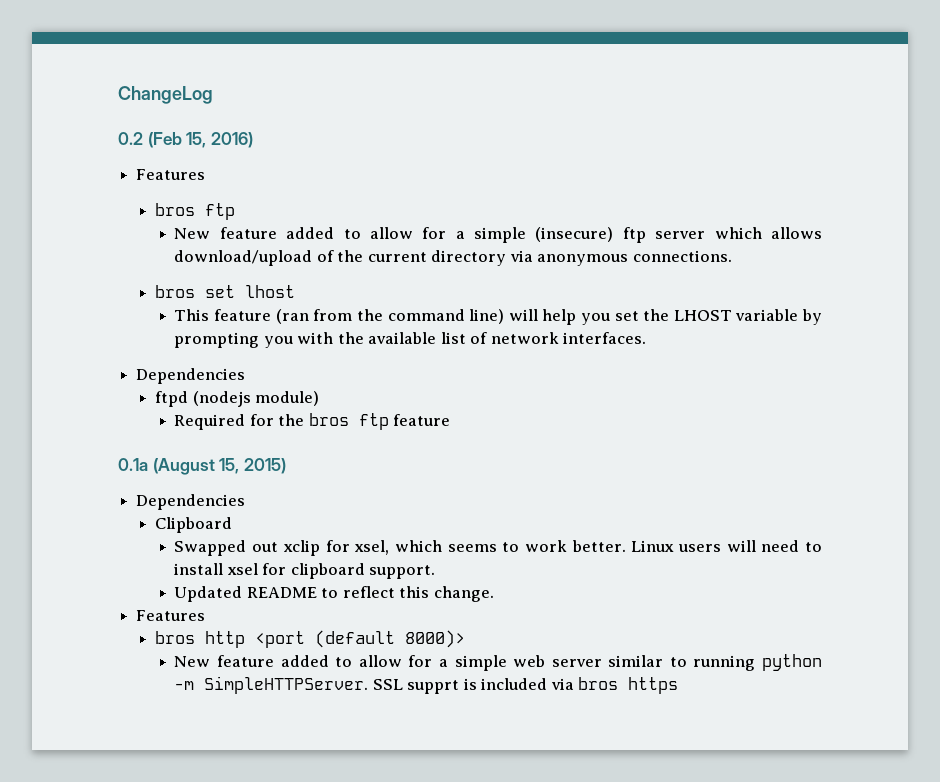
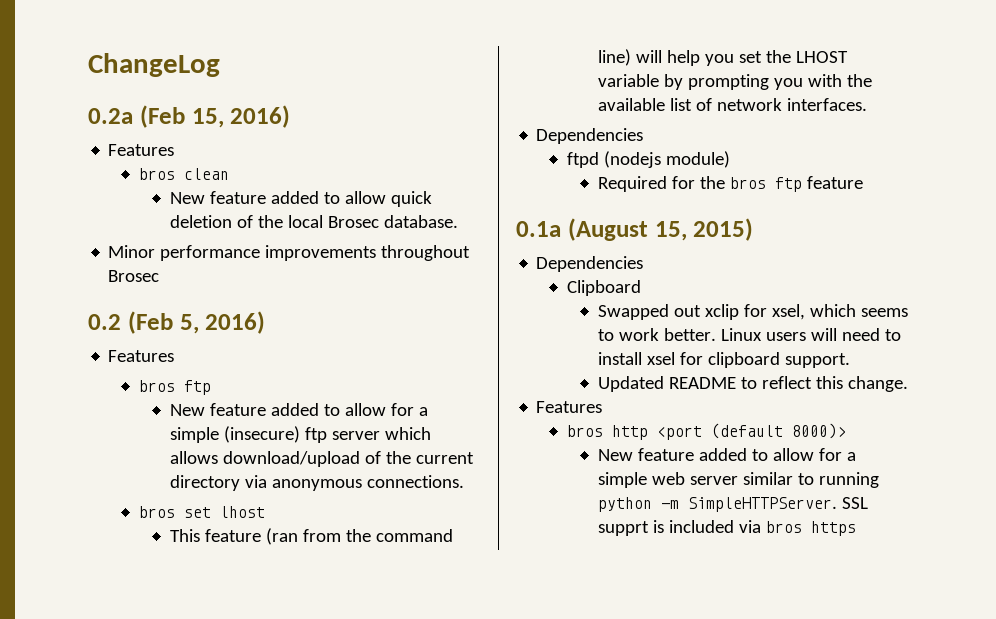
(213, 95) none -> [88,105,291,128] [108,144,175,156] [139,168,230,180] [169,191,432,207] [169,215,458,228] [108,245,471,261] [108,270,160,282] // 0.2a (Feb 15, 2016) // Features // bros clean // New feature added to allow quick deletion of the local Brosec database. // Minor performance improvements throughout Brosec
[186,132,207,148] 15, -> [179,314,199,334] 5,

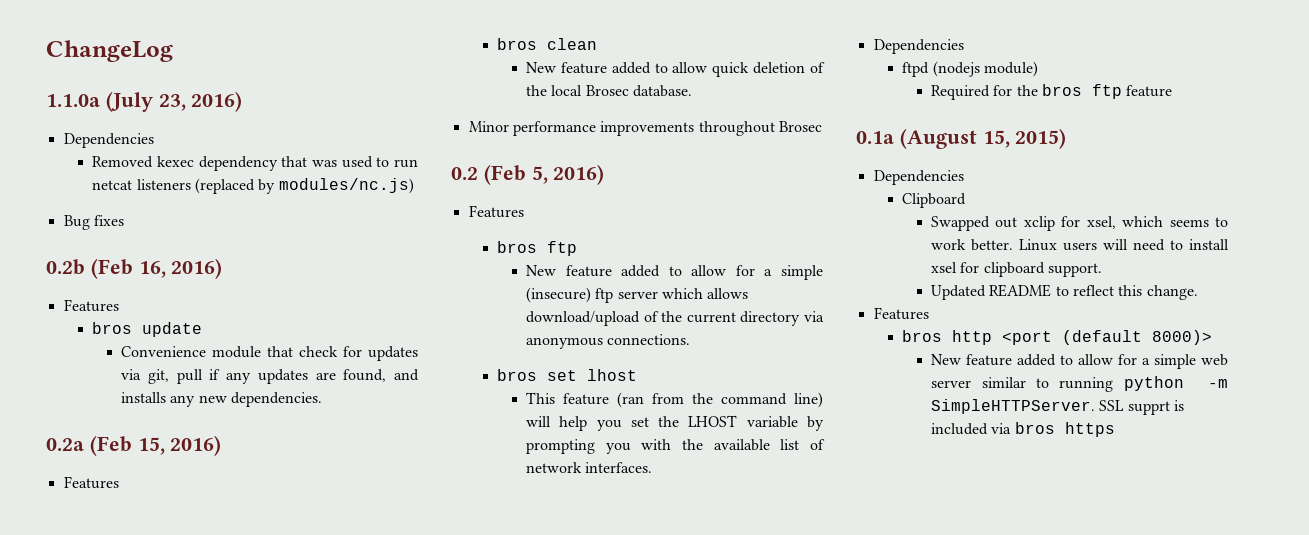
(220, 65) none -> [46,91,243,112] [63,133,154,148] [92,156,418,171] [92,178,414,194] [63,215,124,230] [46,258,223,279] [63,299,119,312] [92,322,203,337] [121,346,418,361] [121,369,419,384] [121,392,323,407] // 1.1.0a (July 23, 2016) // Dependencies // Removed kexec dependency that was used to run netcat listeners (replaced by modules/nc.js) // Bug fixes // 0.2b (Feb 16, 2016) // Features // bros update // Convenience module that check for updates via git, pull if any updates are found, and installs any new dependencies.

